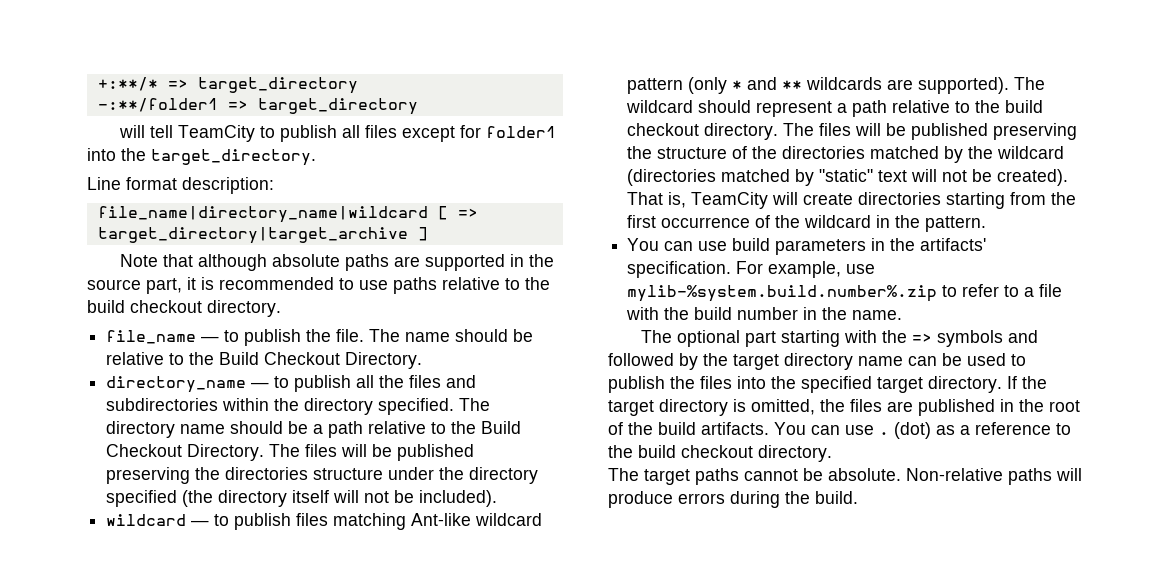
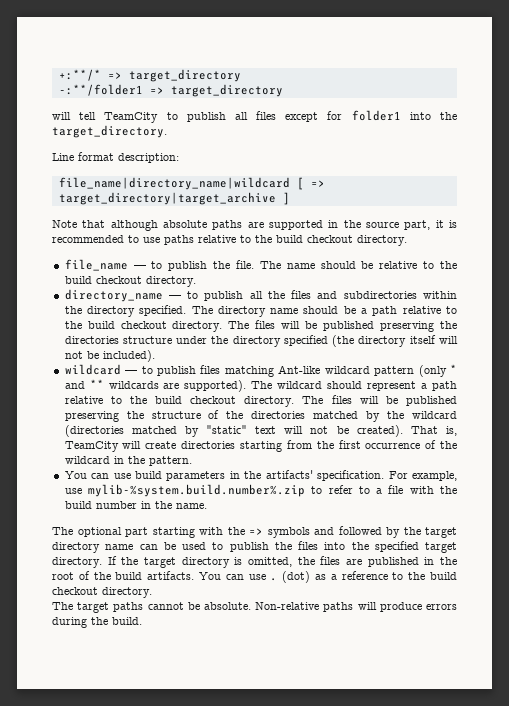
[219,352,423,369] Build Checkout Directory. -> [64,276,196,287] build checkout directory.
[481,421,522,434] [106,444,265,461] Build Checkout Directory. -> [87,321,223,332] build checkout directory.

